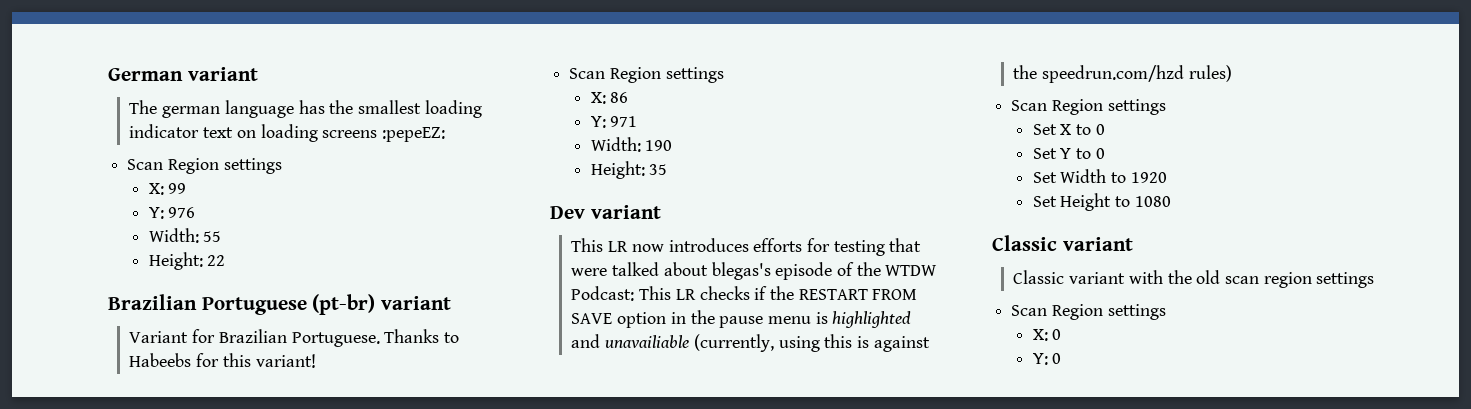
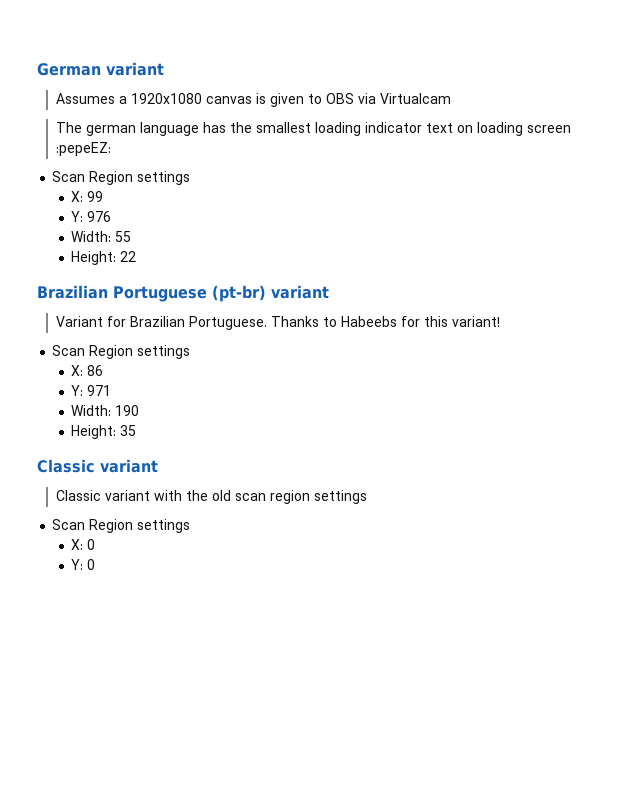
(258, 74) none -> [55,93,451,107] // Assumes a 1920x1080 canvas is given to OBS via Virtualcam
[322,130,378,138] screens -> [526,125,571,133] screen
[550,205,661,219] [571,238,922,256] [571,262,938,280] [571,286,918,301] [571,310,912,328] [571,334,930,352] [1013,65,1232,83] [1011,99,1166,115] [1032,124,1105,135] [1032,148,1105,159] [1032,169,1167,183] [1032,193,1171,211] // Dev variant // This LR now introduces efforts for testing that were talked about blegas's episode of the WTDW Podcast: This LR checks if the RESTART FROM SAVE option in the pause menu is highlighted and unavailiable (currently, using this is against the speedrun.com/hzd rules) // Scan Region settings // Set X to 0 // Set Y to 0 // Set Width to 1920 // Set Height to 1080 -> (137, 430) none

